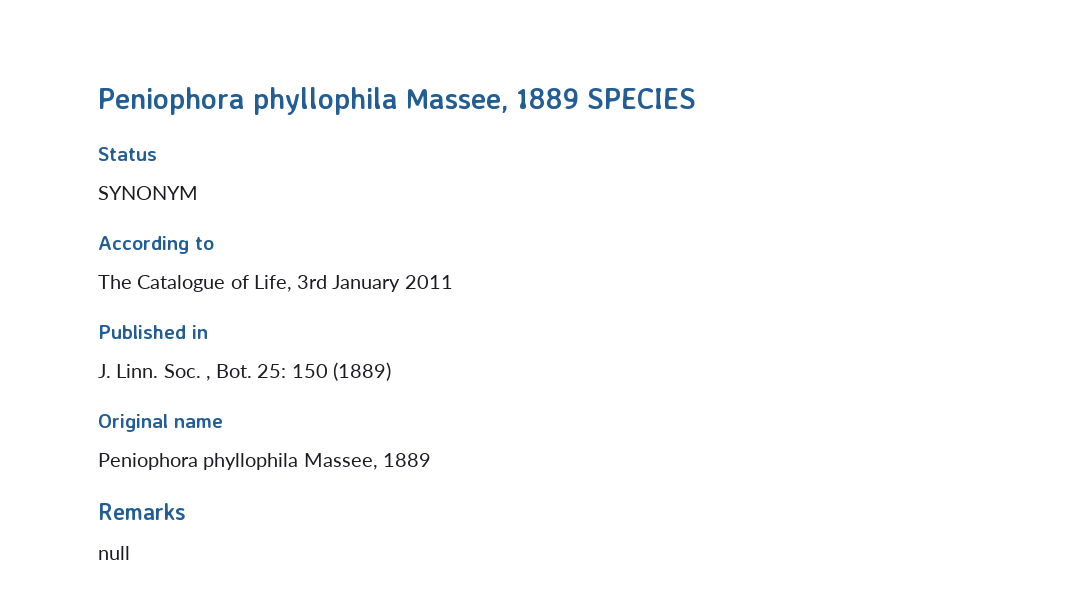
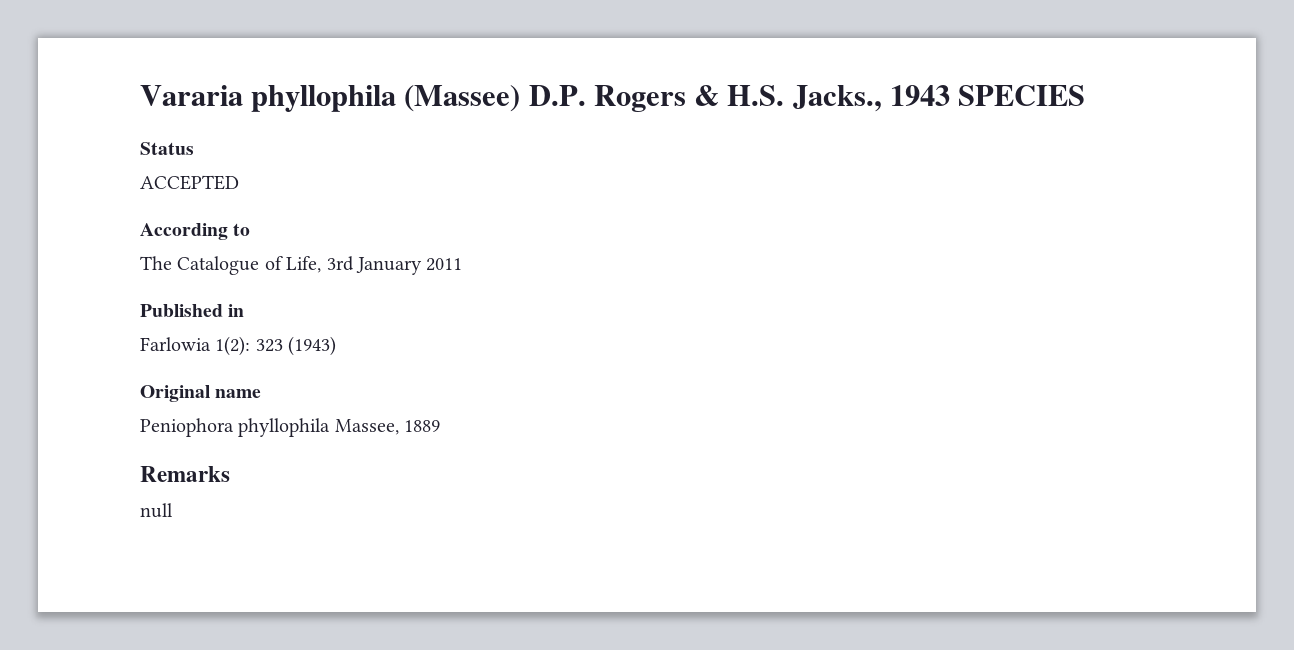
[98,87,579,115] Peniophora phyllophila Massee, 1889 -> [140,85,950,112] Vararia phyllophila (Massee) D.P. Rogers & H.S. Jacks., 1943
[98,186,198,200] SYNONYM -> [140,175,239,190] ACCEPTED
[98,362,391,381] J. Linn. Soc. , Bot. 25: 150 (1889) -> [140,336,337,356] Farlowia 1(2): 323 (1943)

